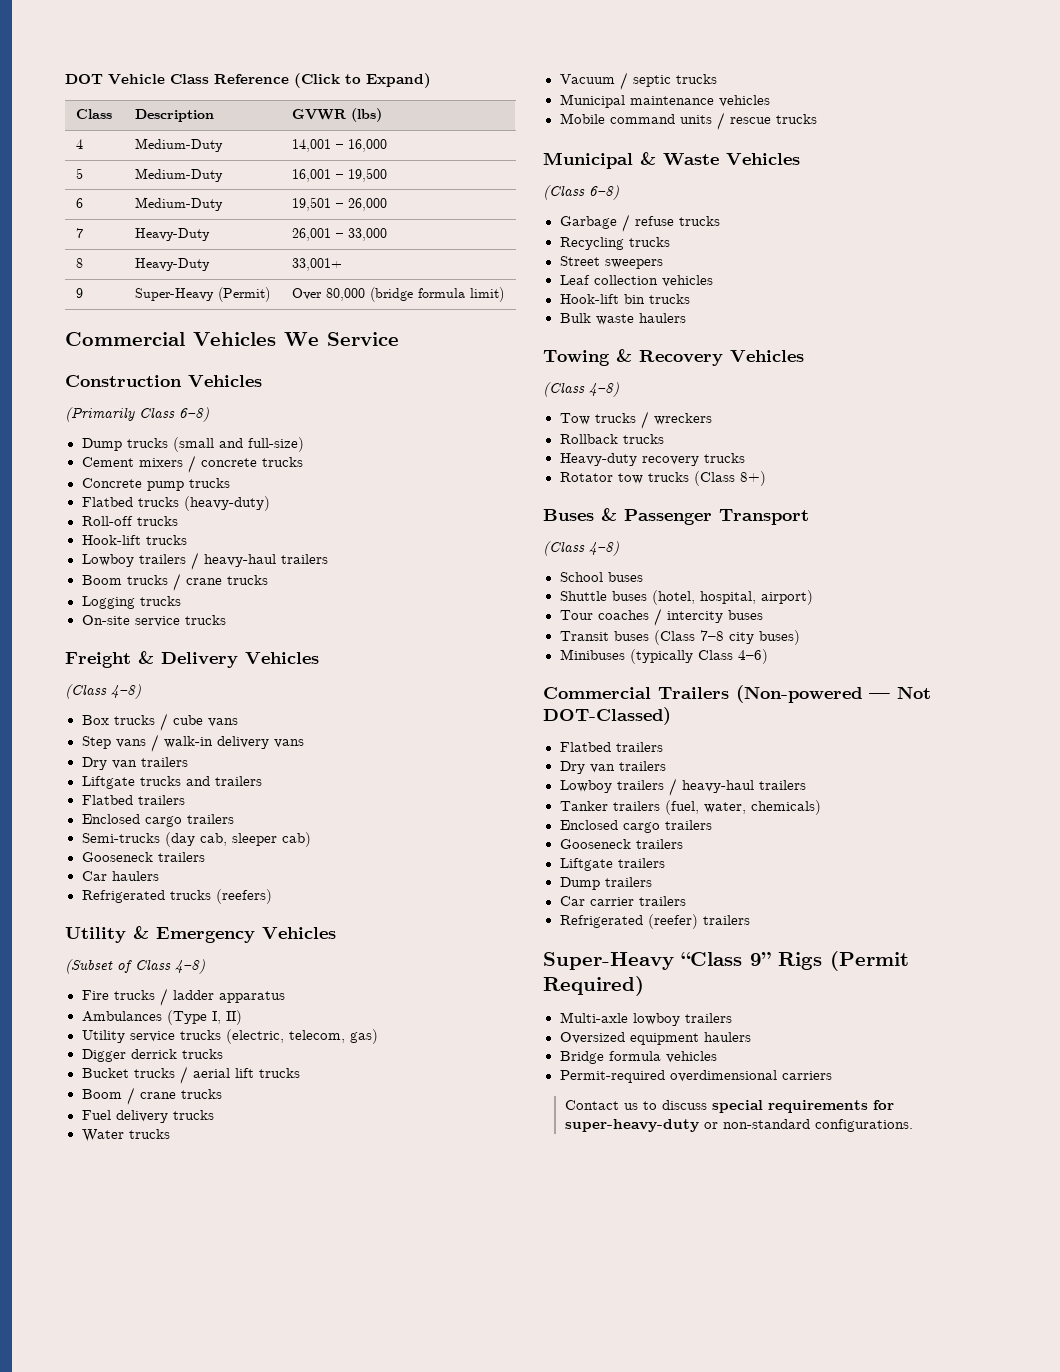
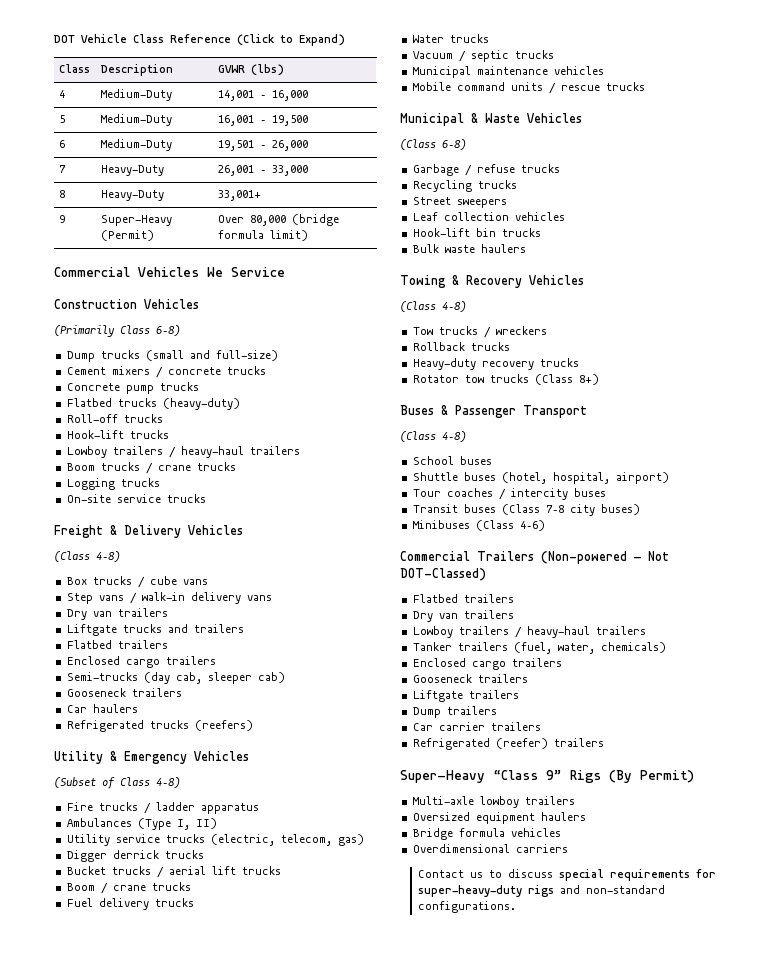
[629,649,733,664] (typically Class -> [475,520,514,531] (Class
[830,951,909,971] [543,976,644,996] (Permit Required) -> [609,770,694,783] (By Permit)
[559,1070,777,1083] Permit-required overdimensional -> [412,844,510,853] Overdimensional
[703,1122,718,1129] or -> [528,885,581,897] rigs and

